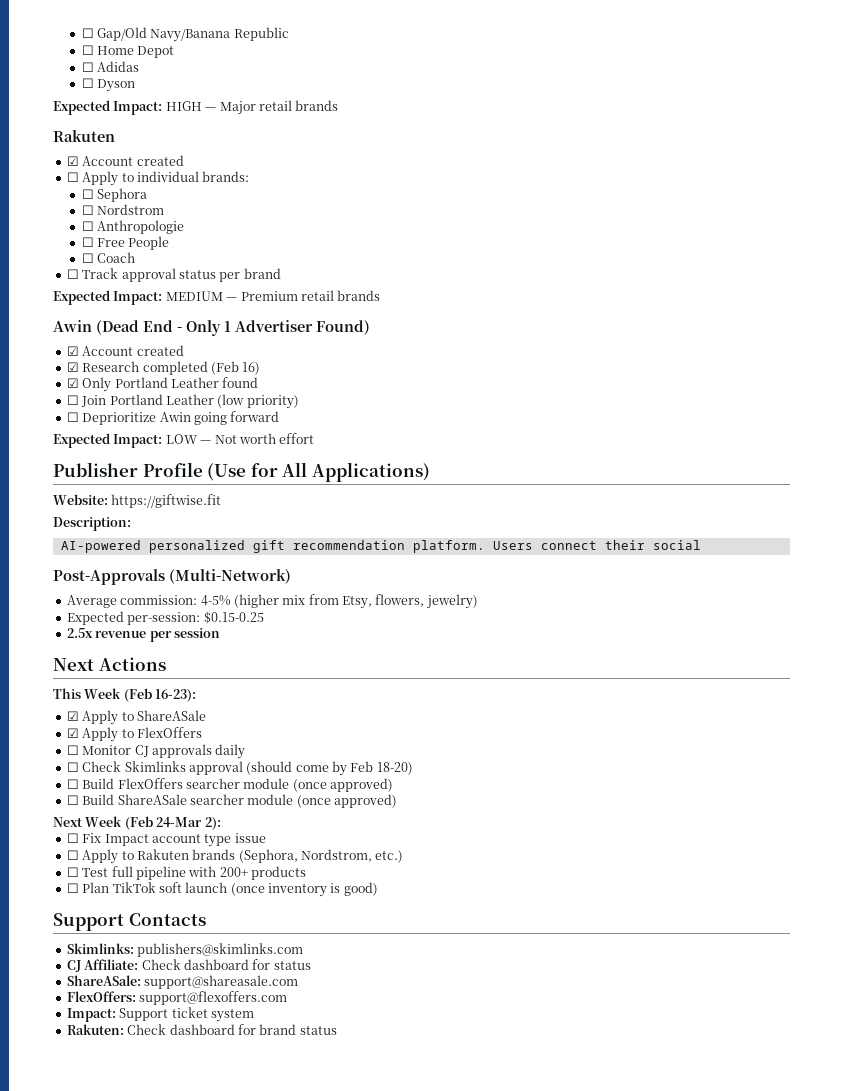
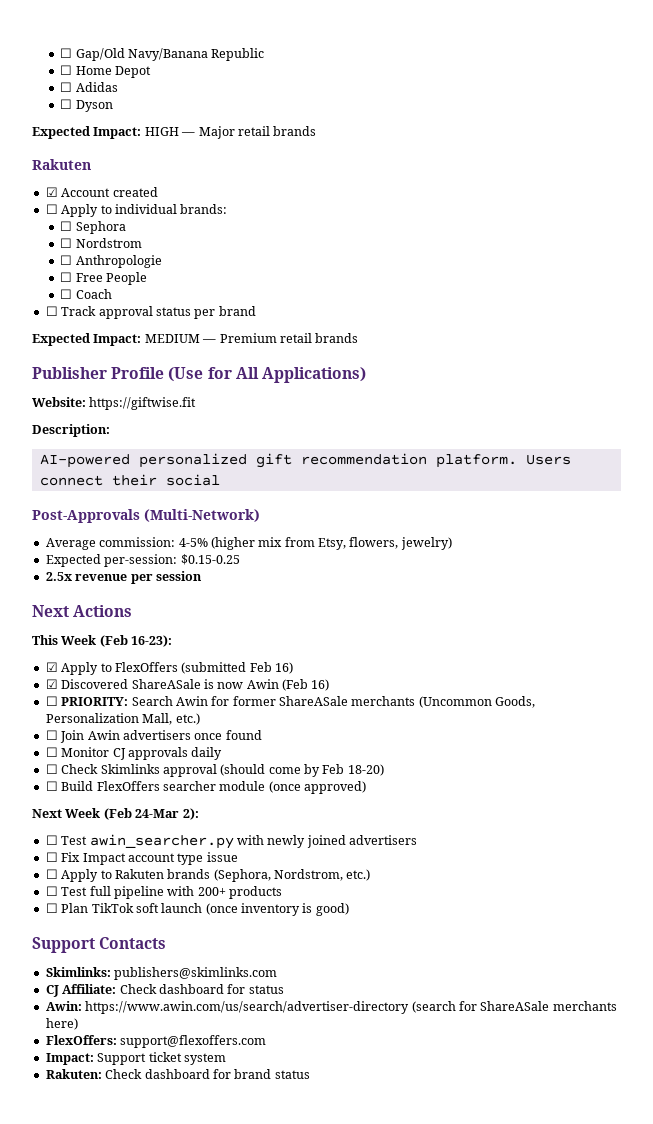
[53,320,370,336] [66,345,184,356] [66,361,261,375] [66,377,259,392] [66,394,299,409] [66,411,280,425] [53,433,315,448] // Awin (Dead End - Only 1 Advertiser Found) // ☑ Account created // ☑ Research completed (Feb 16) // ☑ Only Portland Leather found // ☐ Join Portland Leather (low priority) // ☐ Deprioritize Awin going forward // Expected Impact: LOW — Not worth effort -> (359, 338) none
[136,710,206,721] [66,727,202,742] ShareASale // ☑ Apply to FlexOffers -> [114,662,293,674] [45,679,330,691] [45,696,536,708] [45,713,200,725] [45,730,262,743] FlexOffers (submitted Feb 16) // ☑ Discovered ShareASale is now Awin (Feb 16) // ☐ PRIORITY: Search Awin for former ShareASale merchants (Uncommon Goods, Personalization Mall, etc.) // ☐ Join Awin advertisers once found
[66,794,397,808] // ☐ Build ShareASale searcher module (once approved) -> (366, 787) none
(221, 823) none -> [45,834,417,849] // ☐ Test awin_searcher.py with newly joined advertisers
[66,975,299,989] ShareASale: support@shareasale.com -> [45,1001,617,1014] [45,1018,78,1030] Awin: https://www.awin.com/us/search/advertiser-directory (search for ShareASale merchants here)

